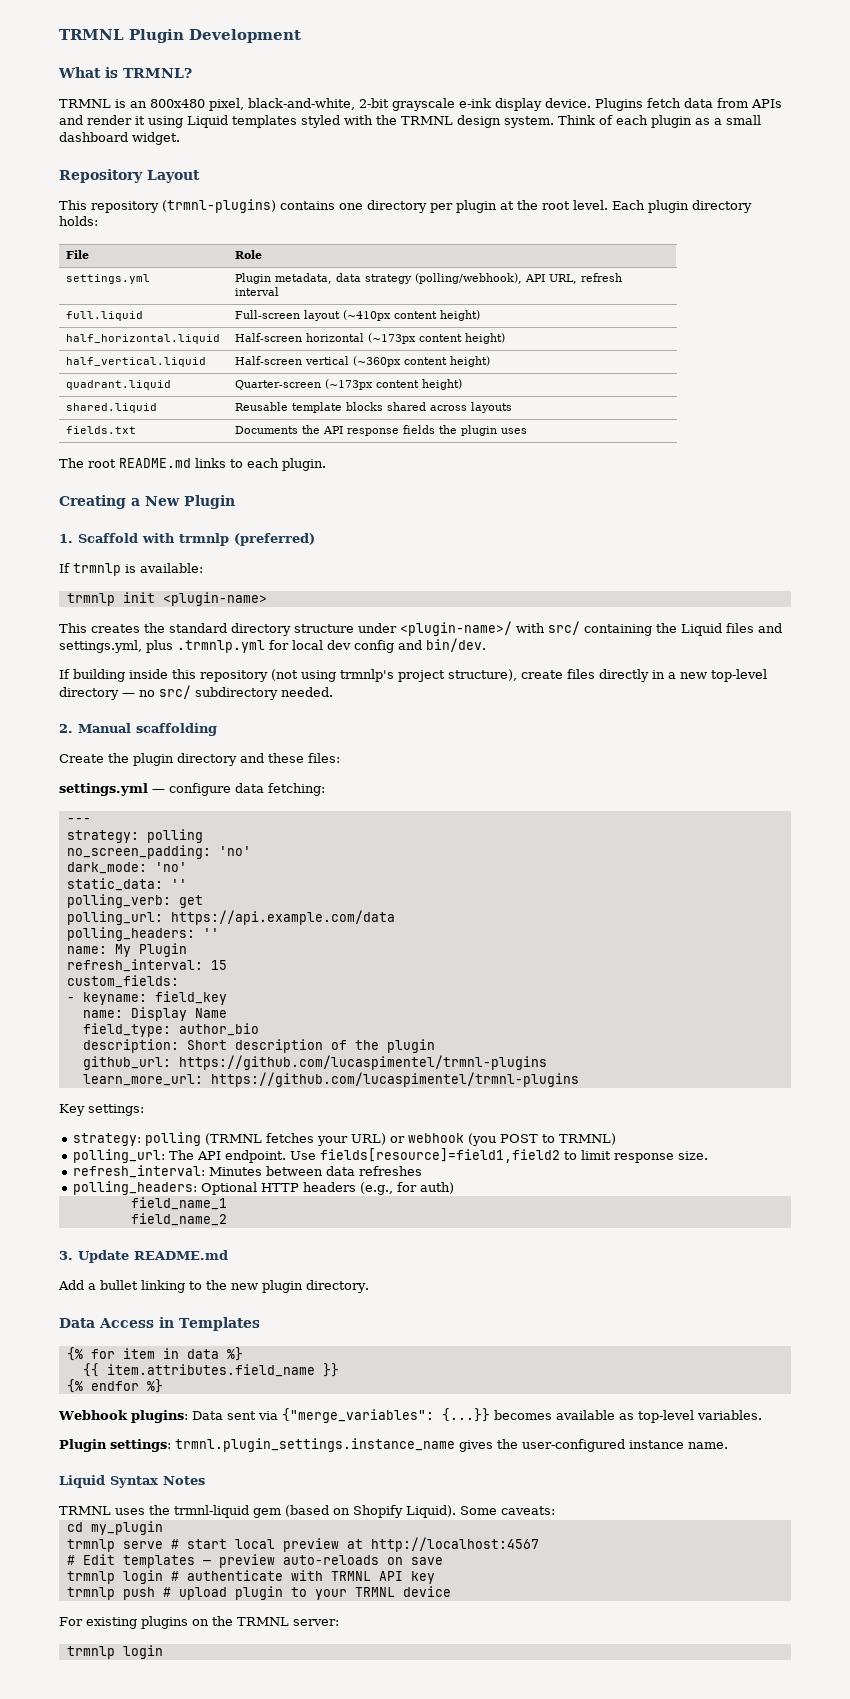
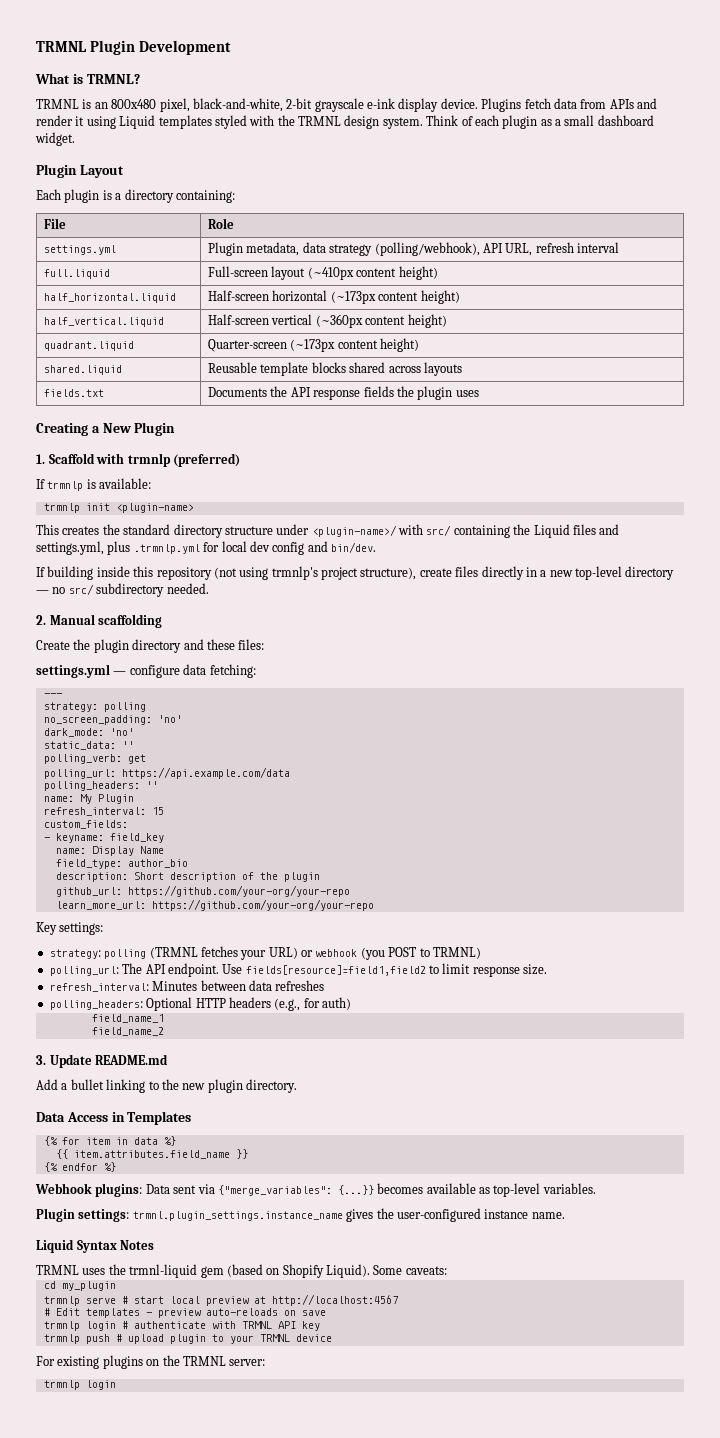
[59,169,143,183] Repository -> [36,164,77,178] Plugin
[59,199,752,213] [59,216,98,226] This repository (trmnl-plugins) contains one directory per plugin at the root level. Each plugin directory holds: -> [36,189,235,203] Each plugin is a directory containing:
[59,458,326,471] // The root README.md links to each plugin. -> (479, 393) none
[178,1055,547,1070] https://github.com/lucaspimentel/trmnl-plugins -> [127,885,350,897] https://github.com/your-org/your-repo
[210,1072,579,1087] https://github.com/lucaspimentel/trmnl-plugins -> [151,899,374,911] https://github.com/your-org/your-repo

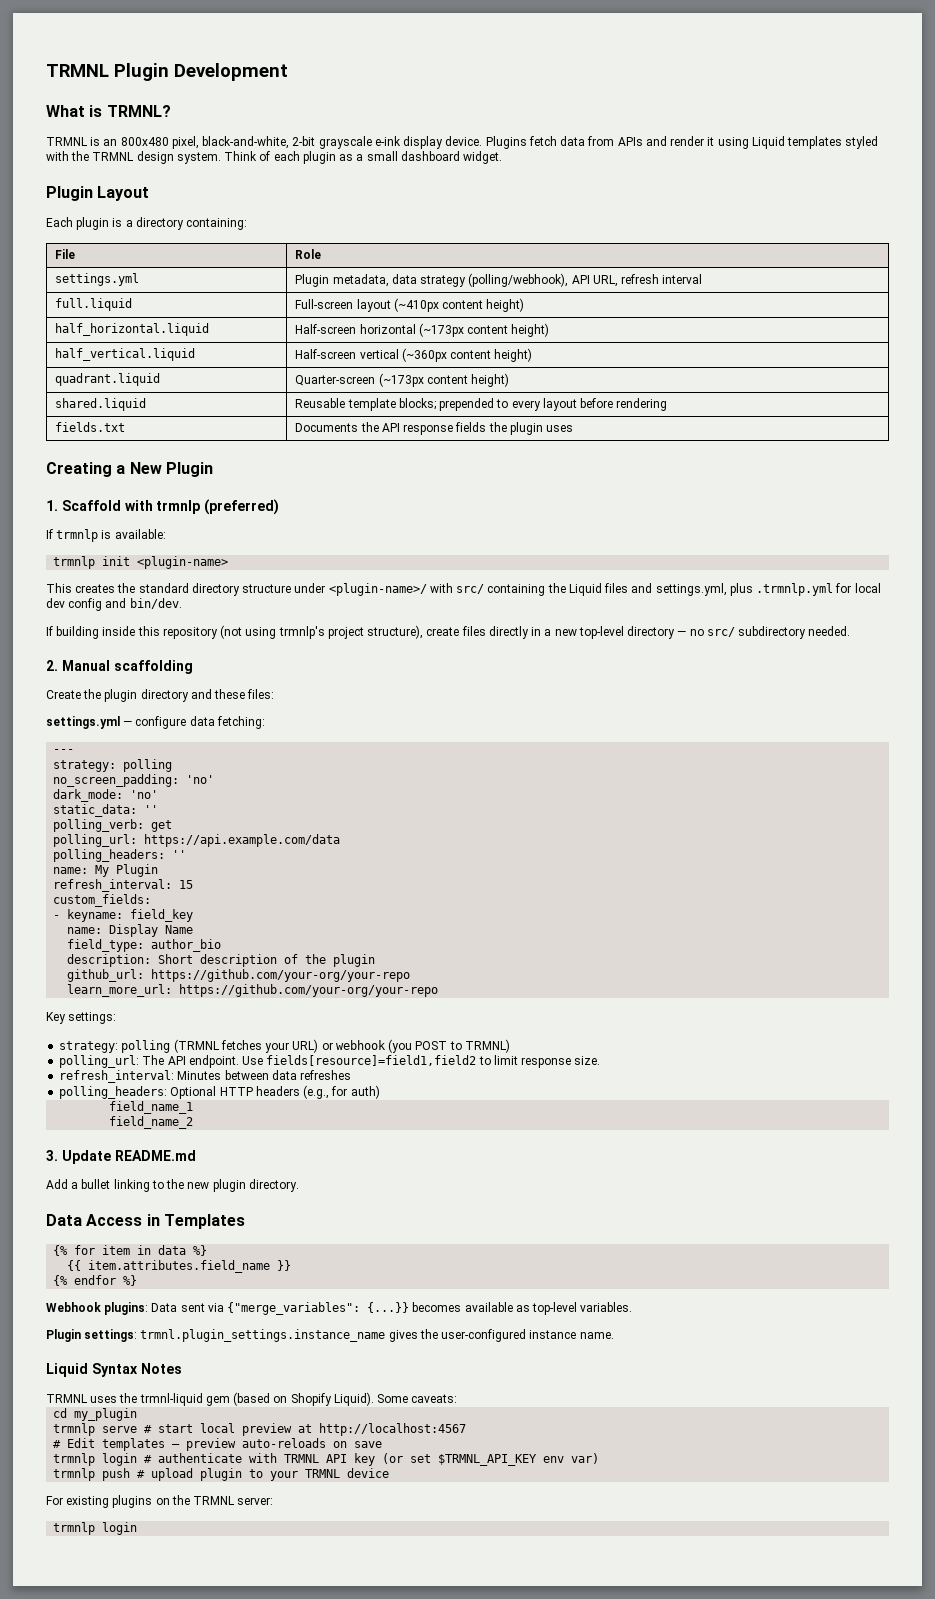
[311,362,462,376] blocks shared across layouts -> [398,398,668,411] blocks; prepended to every layout before rendering
(320, 1326) none -> [382,1453,600,1466] (or set $TRMNL_API_KEY env var)

